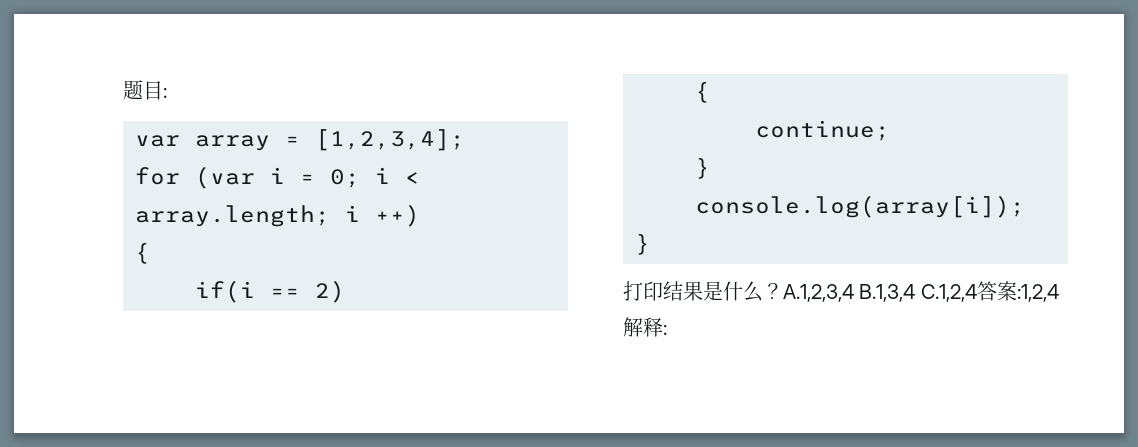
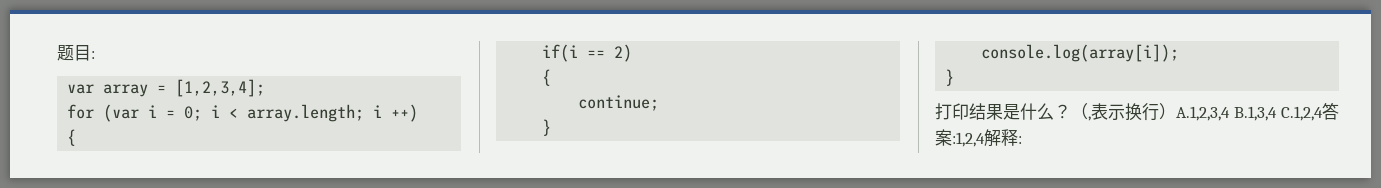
(783, 291) none -> [1071,103,1176,121] （,表示换行）

